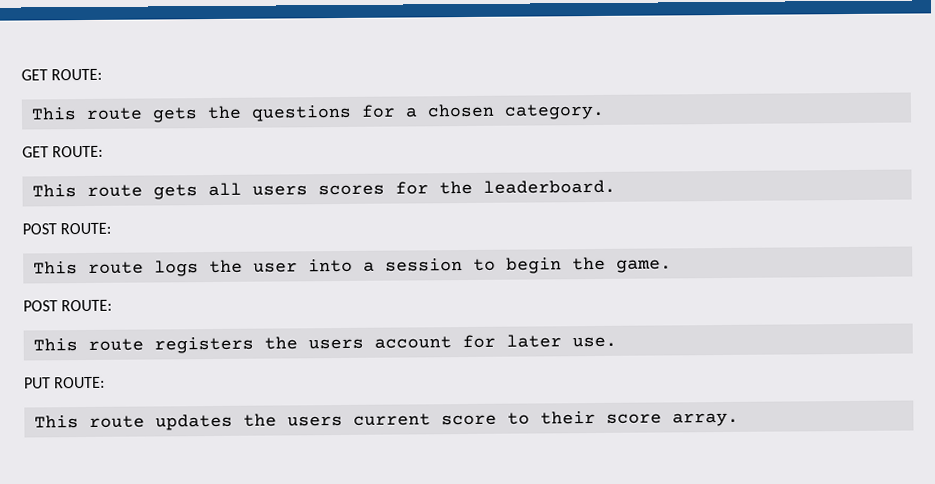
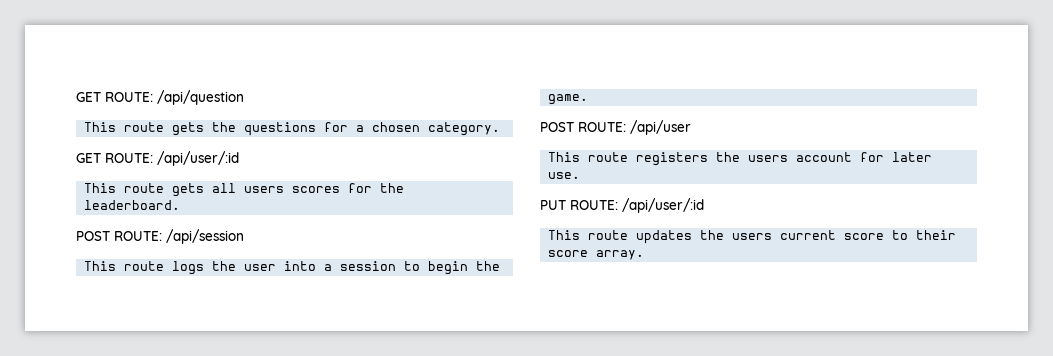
[21,68,103,81] GET ROUTE: -> [76,90,244,105] GET ROUTE: /api/question
(104, 151) none -> [157,151,239,166] /api/user/:id
(112, 228) none -> [166,229,244,244] /api/session
(113, 305) none -> [630,120,691,135] /api/user
(106, 382) none -> [622,198,704,213] /api/user/:id

